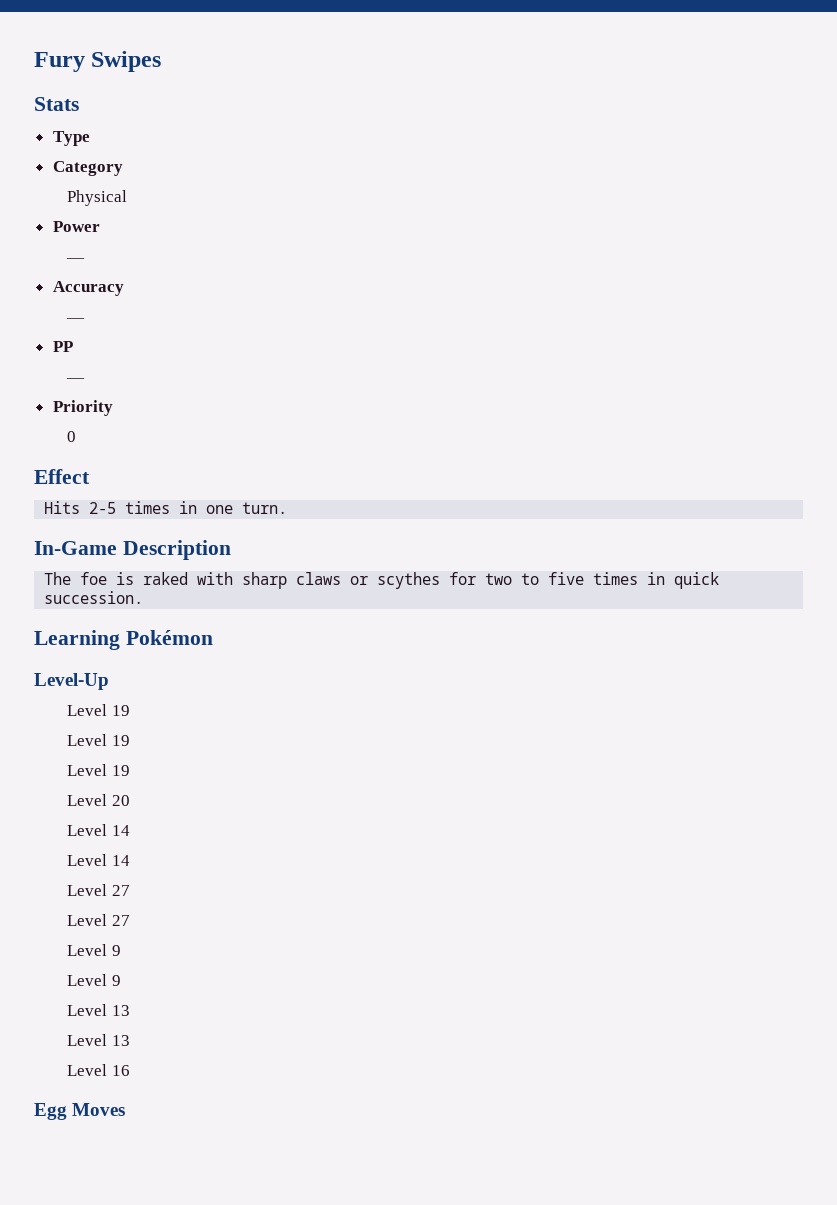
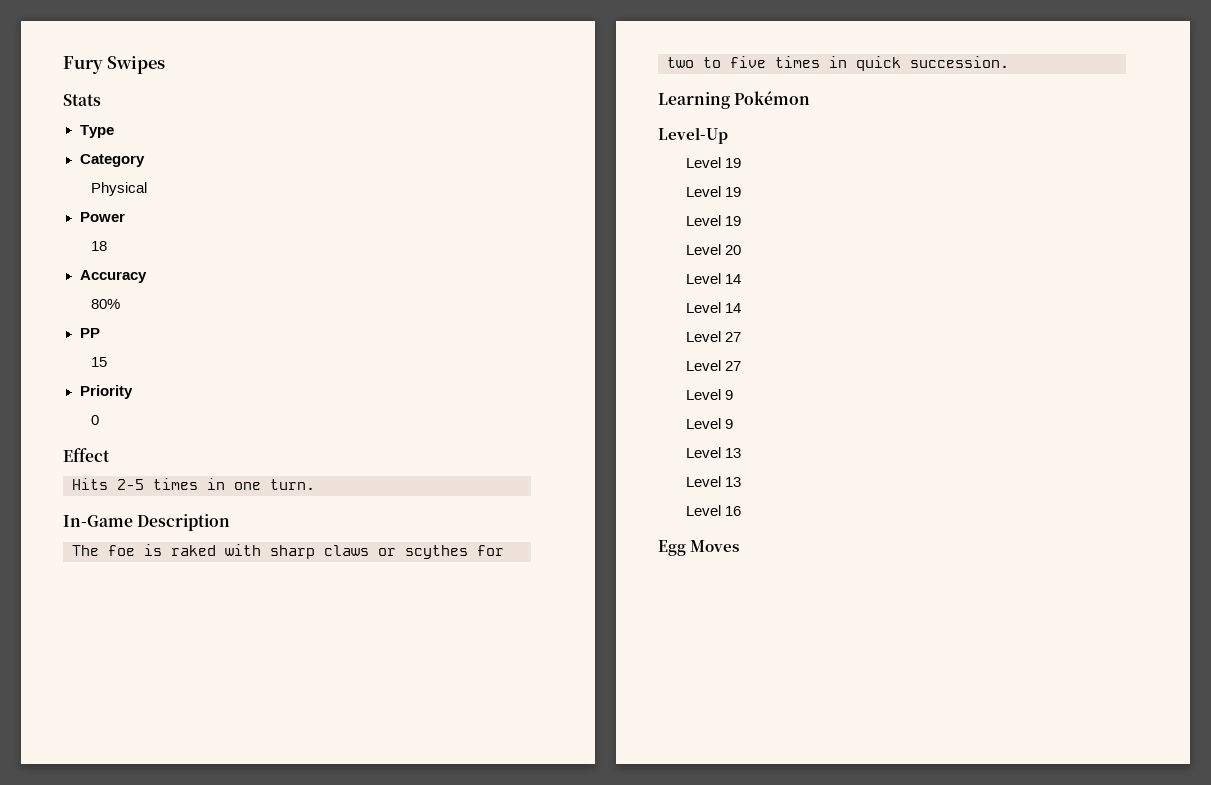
[66,258,86,262] — -> [90,241,107,251] 18
[66,318,86,322] — -> [90,299,120,309] 80%
[66,378,86,382] — -> [90,357,107,367] 15

